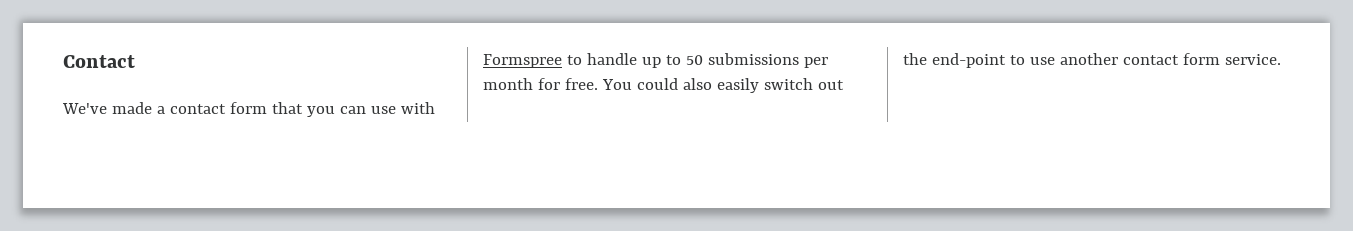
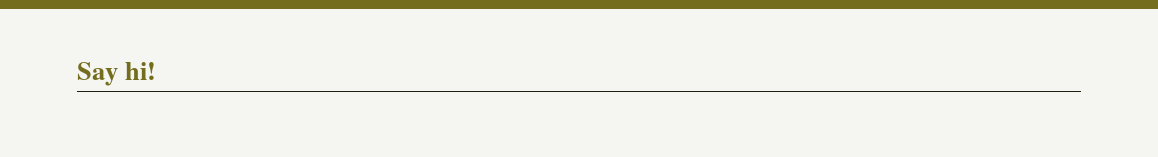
[63,55,135,68] [62,102,435,117] [483,53,828,68] [483,78,844,93] [903,53,1281,68] Contact // We've made a contact form that you can use with Formspree to handle up to 50 submissions per month for free. You could also easily switch out the end-point to use another contact form service. -> [77,62,157,86] Say hi!

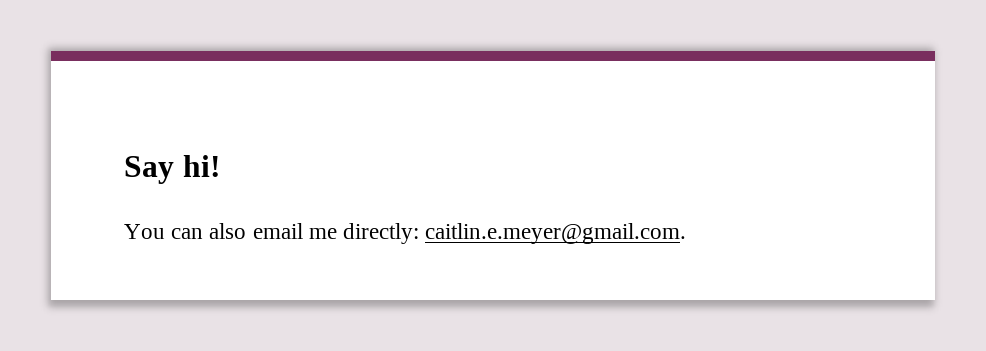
(157, 71) none -> [124,223,687,244] // You can also email me directly: caitlin.e.meyer@gmail.com.

